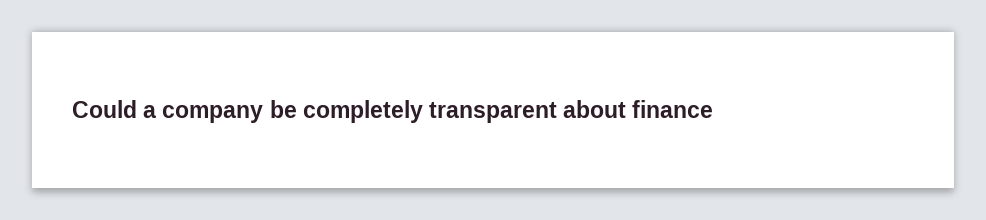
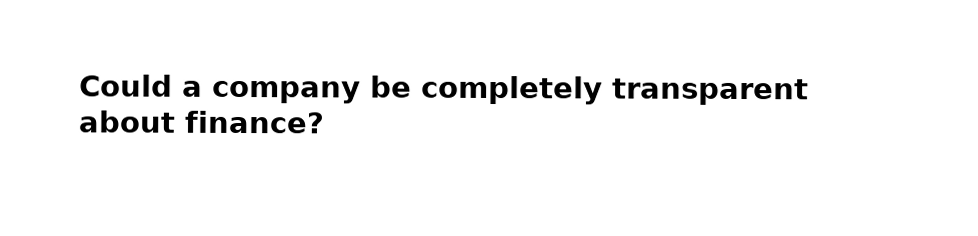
[632,100,714,118] finance -> [184,110,325,134] finance?

